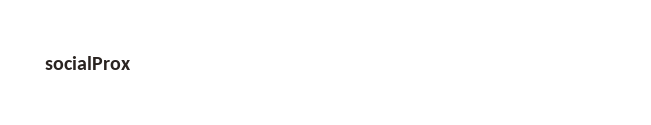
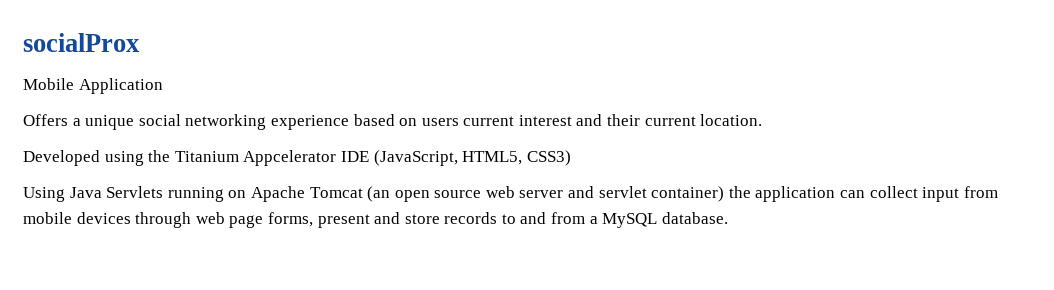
(131, 63) none -> [23,78,163,94] [23,114,763,130] [23,150,571,166] [23,186,998,202] [23,212,728,228] // Mobile Application // Offers a unique social networking experience based on users current interest and their current location. // Developed using the Titanium Appcelerator IDE (JavaScript, HTML5, CSS3) // Using Java Servlets running on Apache Tomcat (an open source web server and servlet container) the application can collect input from mobile devices through web page forms, present and store records to and from a MySQL database.

